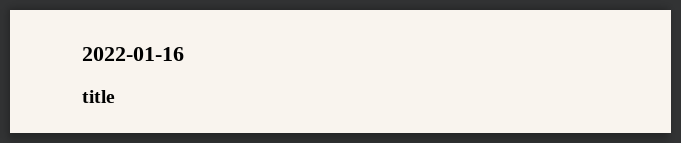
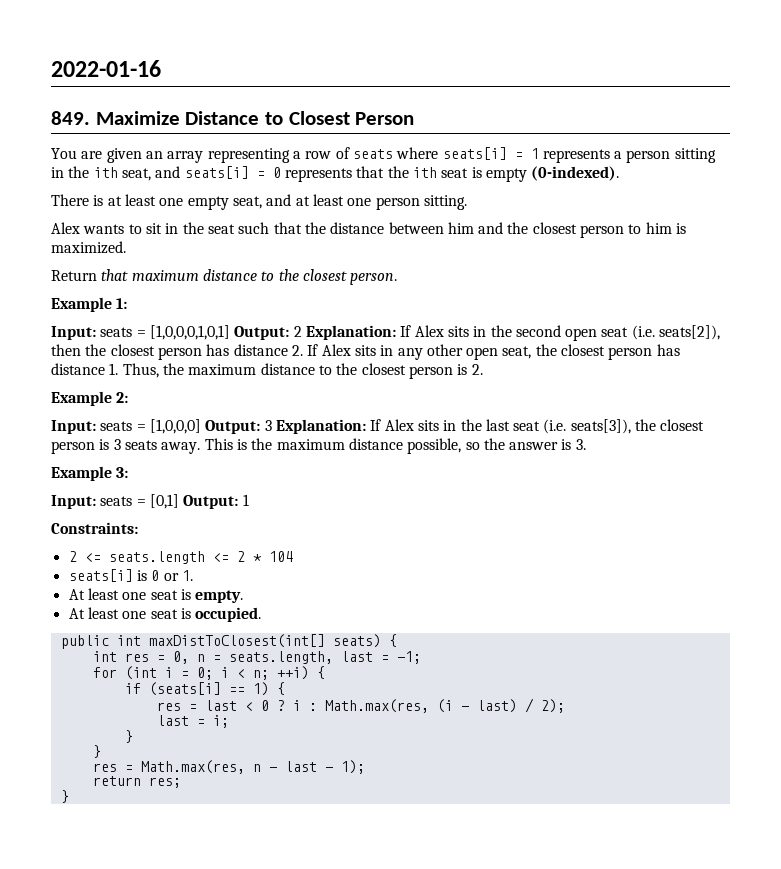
[82,90,115,103] title -> [51,111,415,125] [51,147,716,163] [51,166,620,182] [51,194,467,210] [51,222,687,238] [51,241,126,254] [51,269,398,285] [51,297,128,312] [51,325,721,341] [51,344,680,360] [51,363,483,379] [51,391,129,406] [51,419,705,434] [51,438,586,454] [51,466,129,481] [51,494,249,509] [51,522,138,534] [68,551,293,564] [68,569,193,582] [68,588,244,603] [68,607,262,622] [60,634,397,649] [92,651,421,664] [92,666,325,680] [124,682,285,696] [156,698,565,713] [156,715,229,728] [124,730,133,743] [92,745,101,758] [92,760,365,774] [92,776,181,788] [60,790,69,803] 849. Maximize Distance to Closest Person // You are given an array representing a row of seats where seats[i] = 1 represents a person sitting in the ith seat, and seats[i] = 0 represents that the ith seat is empty (0-indexed). // There is at least one empty seat, and at least one person sitting. // Alex wants to sit in the seat such that the distance between him and the closest person to him is maximized. // Return that maximum distance to the closest person. // Example 1: // Input: seats = [1,0,0,0,1,0,1] Output: 2 Explanation: If Alex sits in the second open seat (i.e. seats[2]), then the closest person has distance 2. If Alex sits in any other open seat, the closest person has distance 1. Thus, the maximum distance to the closest person is 2. // Example 2: // Input: seats = [1,0,0,0] Output: 3 Explanation: If Alex sits in the last seat (i.e. seats[3]), the closest person is 3 seats away. This is the maximum distance possible, so the answer is 3. // Example 3: // Input: seats = [0,1] Output: 1 // Constraints: // 2 <= seats.length <= 2 * 104 // seats[i] is 0 or 1. // At least one seat is empty. // At least one seat is occupied. // public int maxDistToClosest(int[] seats) { // int res = 0, n = seats.length, last = -1; // for (int i = 0; i < n; ++i) { // if (seats[i] == 1) { // res = last < 0 ? i : Math.max(res, (i - last) / 2); // last = i; // } // } // res = Math.max(res, n - last - 1); // return res; // }

